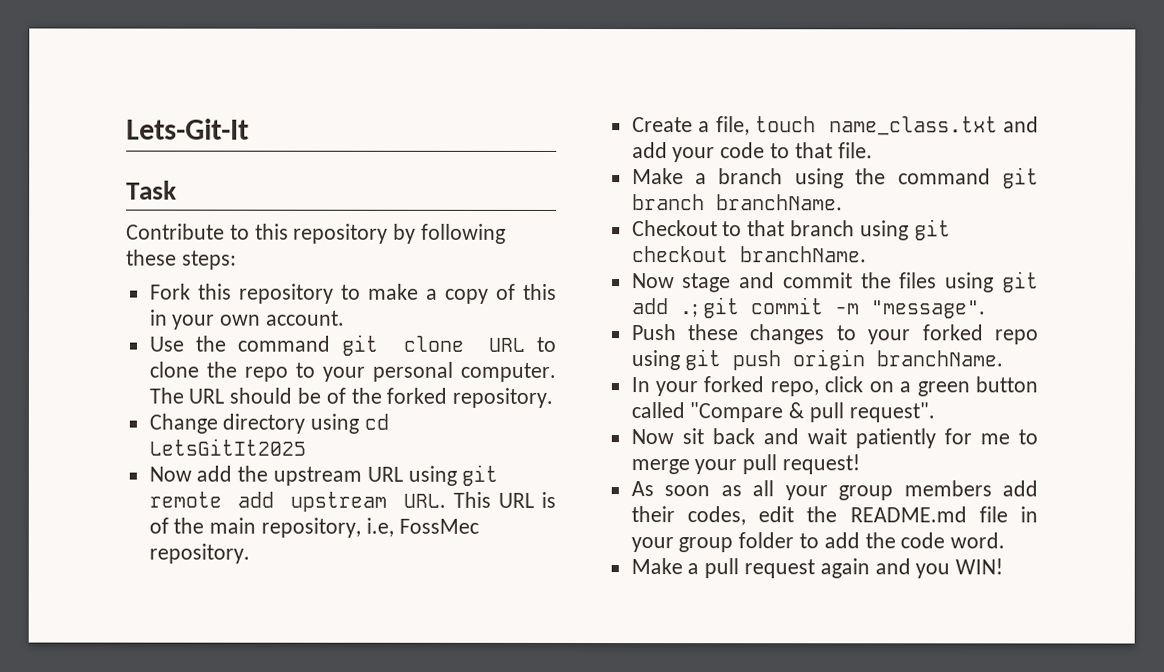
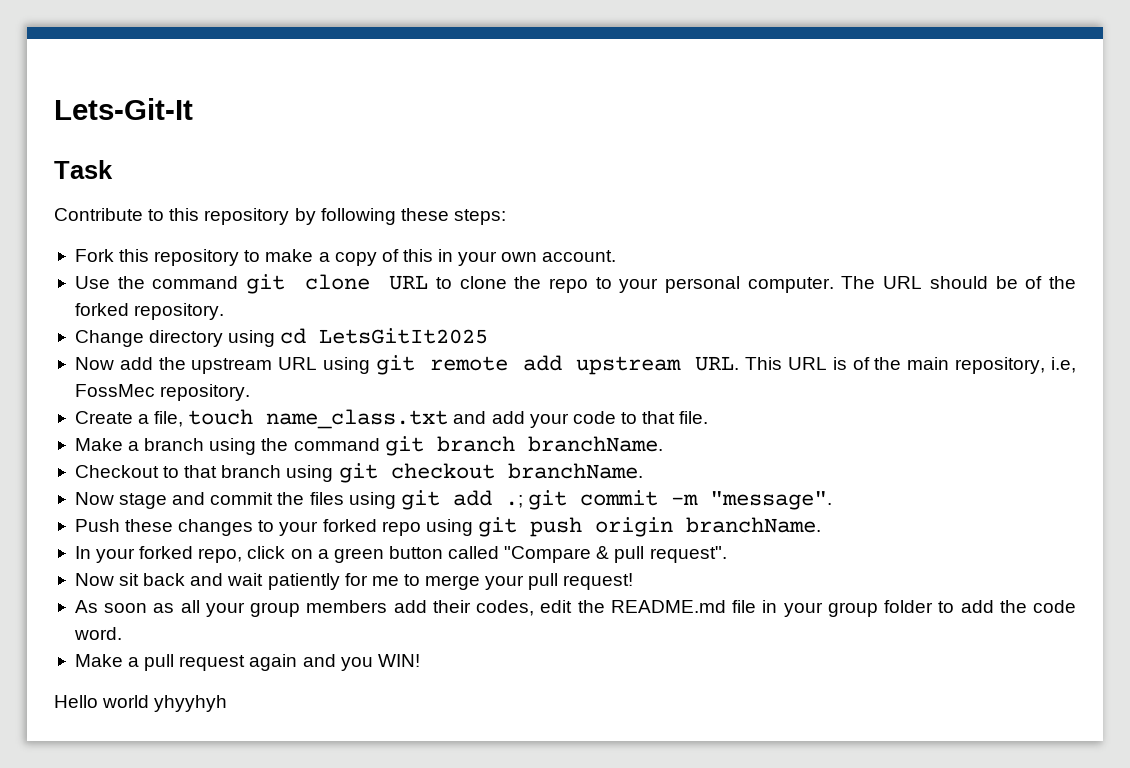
(1004, 566) none -> [54,695,228,712] // Hello world yhyyhyh

